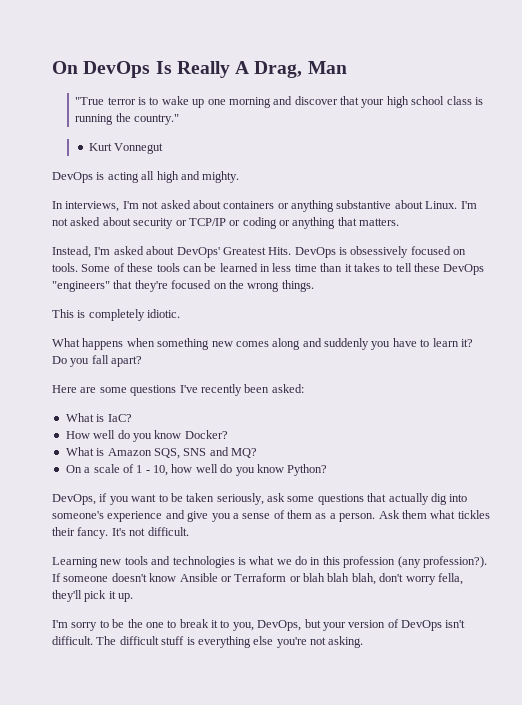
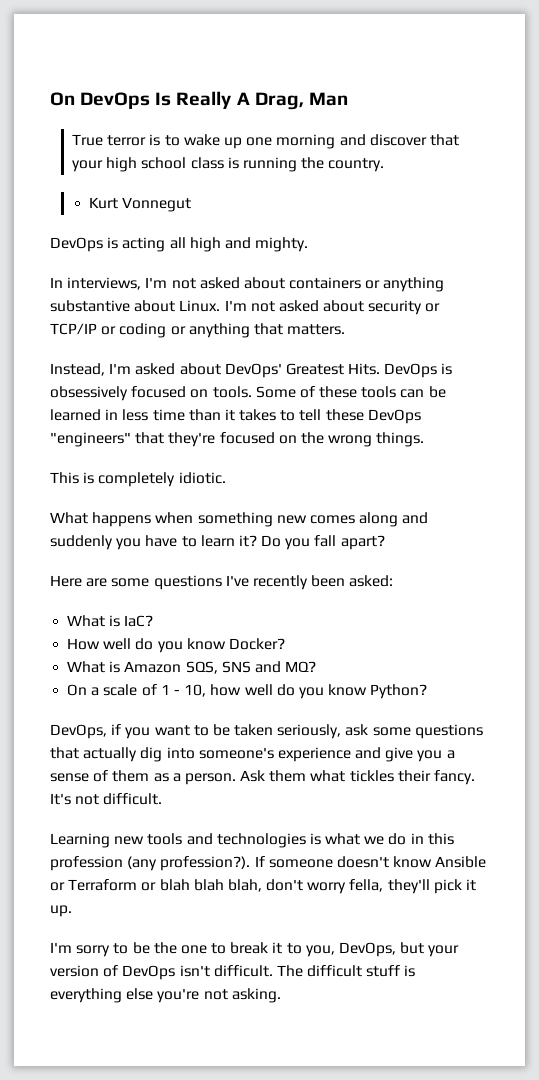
[75,97,105,105] "True -> [72,134,104,146] True
[134,114,180,125] country." -> [328,158,385,172] country.

